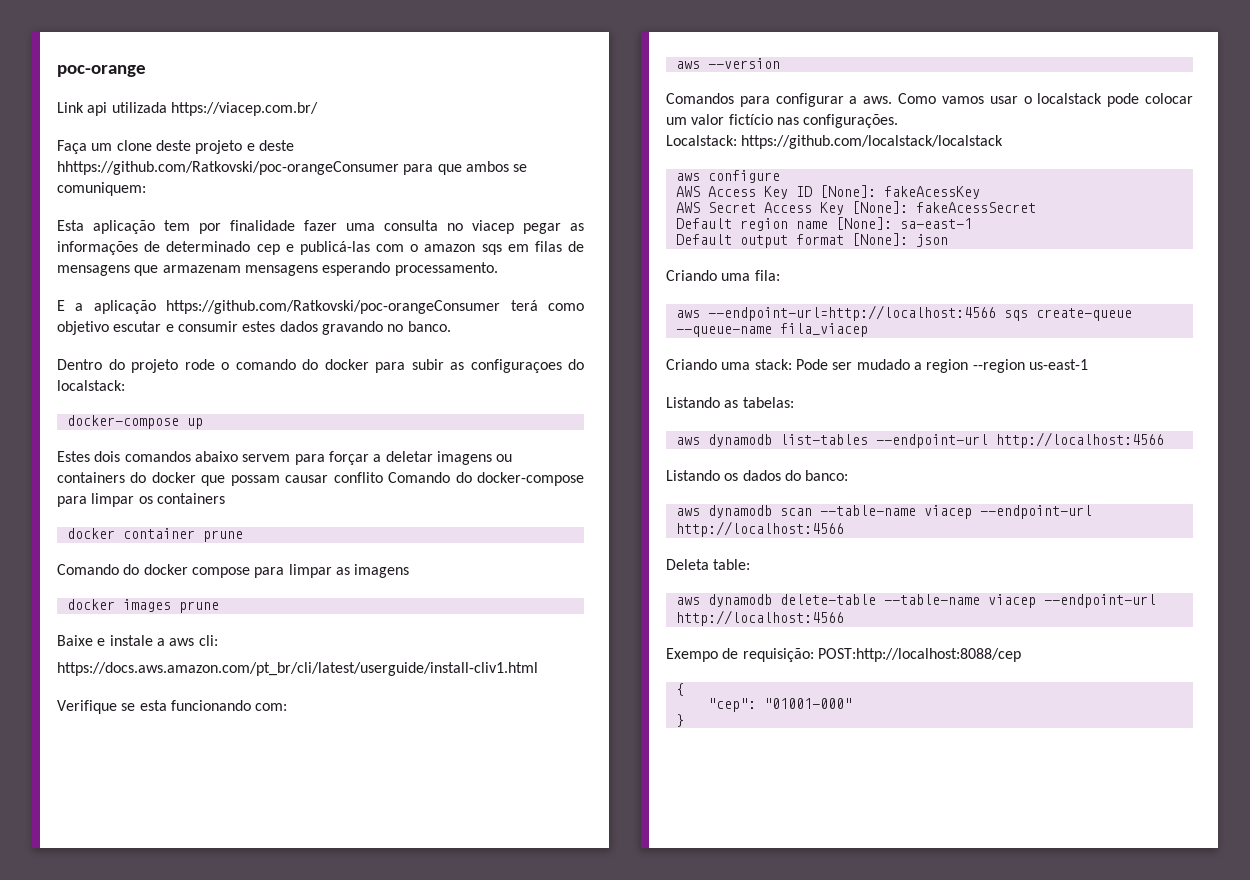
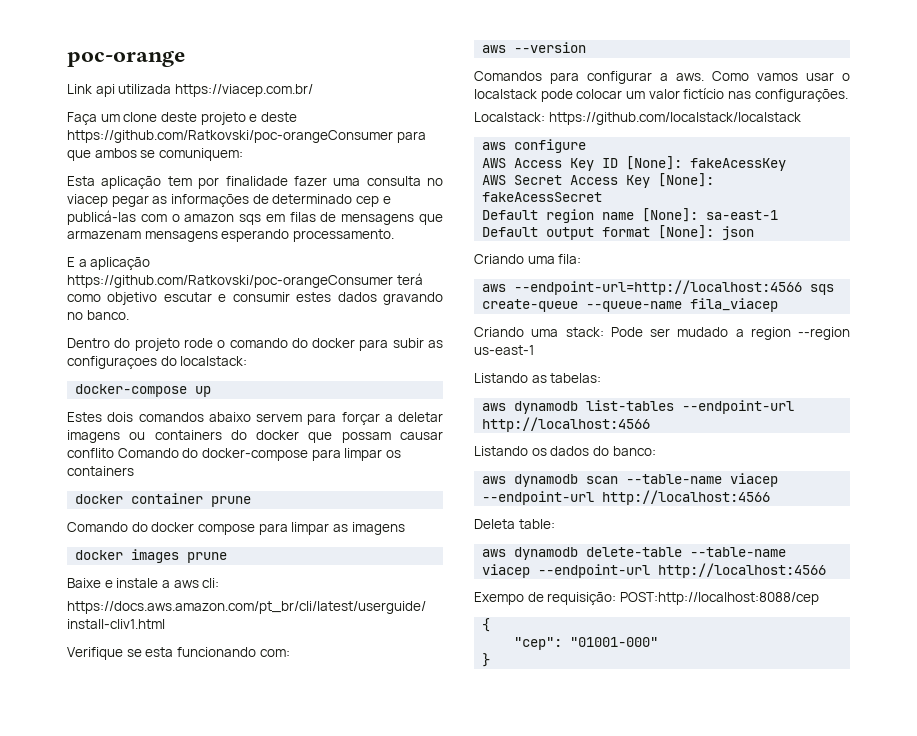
[57,161,399,175] hhttps://github.com/Ratkovski/poc-orangeConsumer -> [67,130,393,143] https://github.com/Ratkovski/poc-orangeConsumer

